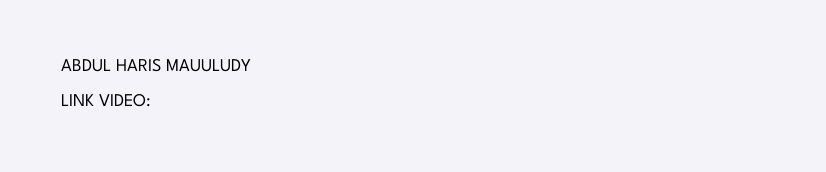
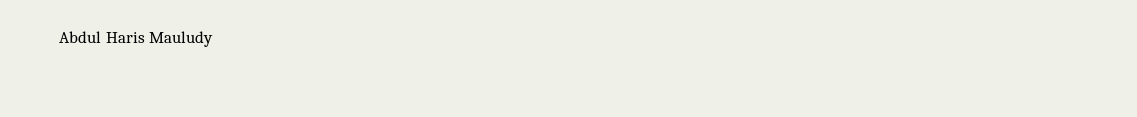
[61,58,251,72] [61,93,151,107] ABDUL HARIS MAUULUDY // LINK VIDEO: -> [59,31,214,47] Abdul Haris Mauludy

